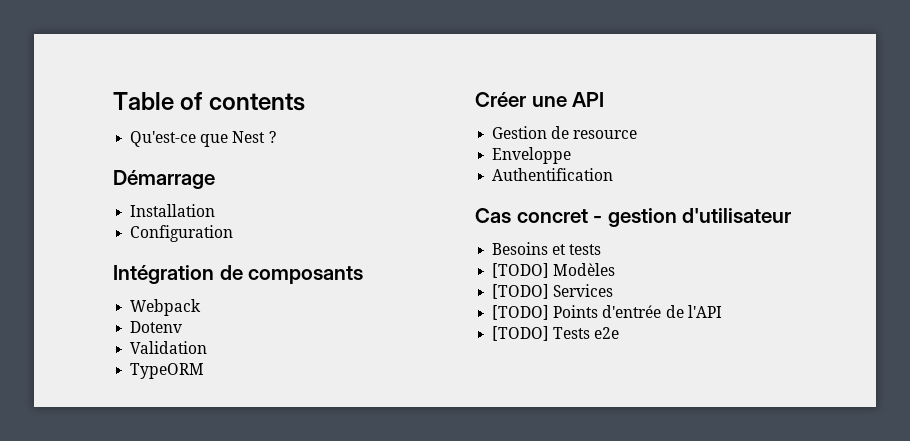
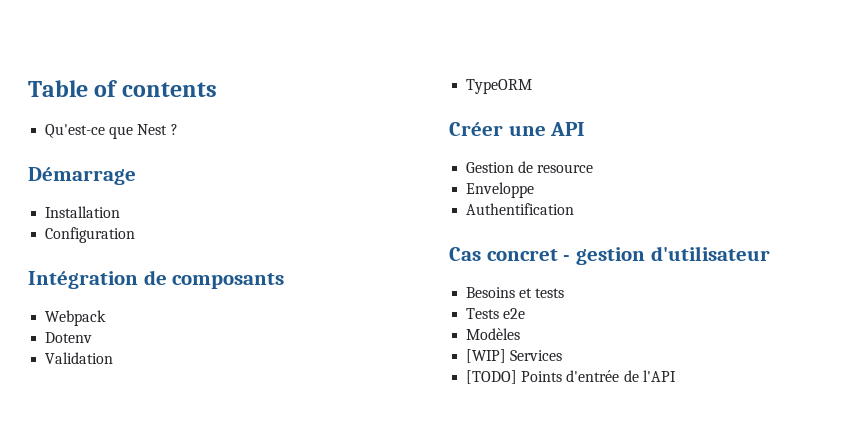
[492,263,550,278] [TODO] -> [466,308,526,319] Tests e2e //
[492,284,550,299] [TODO] -> [466,349,507,363] [WIP]
[492,326,620,341] // [TODO] Tests e2e -> (676, 376) none

